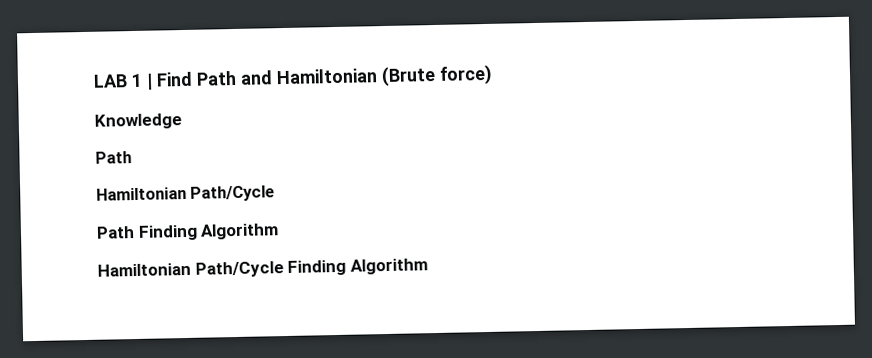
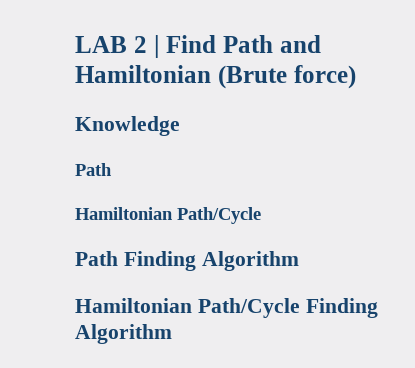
[131,73,143,88] 1 -> [133,36,147,53] 2

